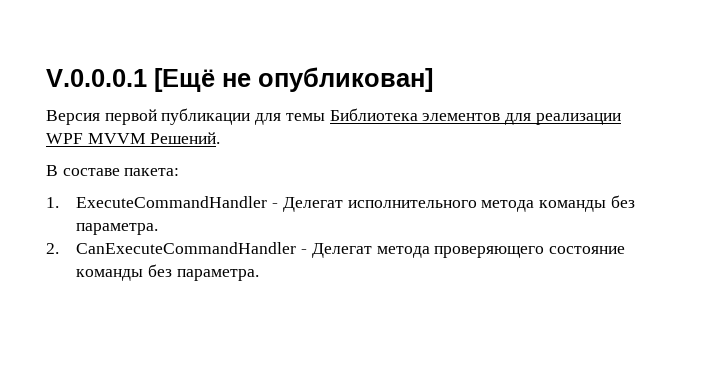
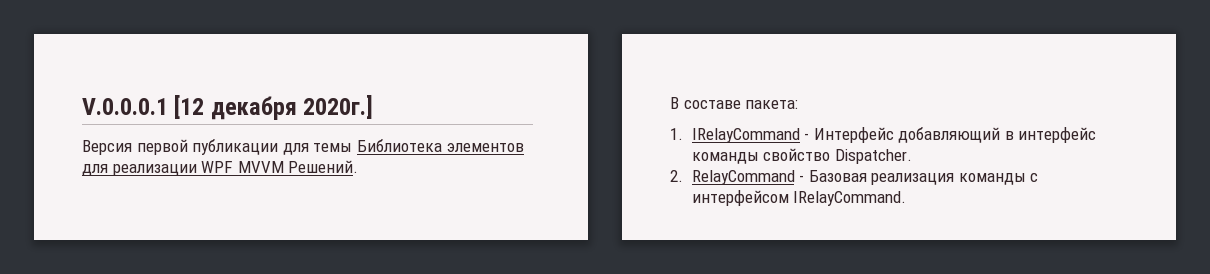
[154,67,433,92] [Ещё не опубликован] -> [174,95,374,120] [12 декабря 2020г.]
[76,195,635,212] [76,223,159,235] [46,242,626,258] [76,264,259,281] ExecuteCommandHandler - Делегат исполнительного метода команды без параметра. // 2. CanExecuteCommandHandler - Делегат метода проверяющего состояние команды без параметра. -> [691,127,1097,143] [691,148,912,164] [670,170,1039,185] [691,190,907,206] IRelayCommand - Интерфейс добавляющий в интерфейс команды свойство Dispatcher. // 2. RelayCommand - Базовая реализация команды с интерфейсом IRelayCommand.

